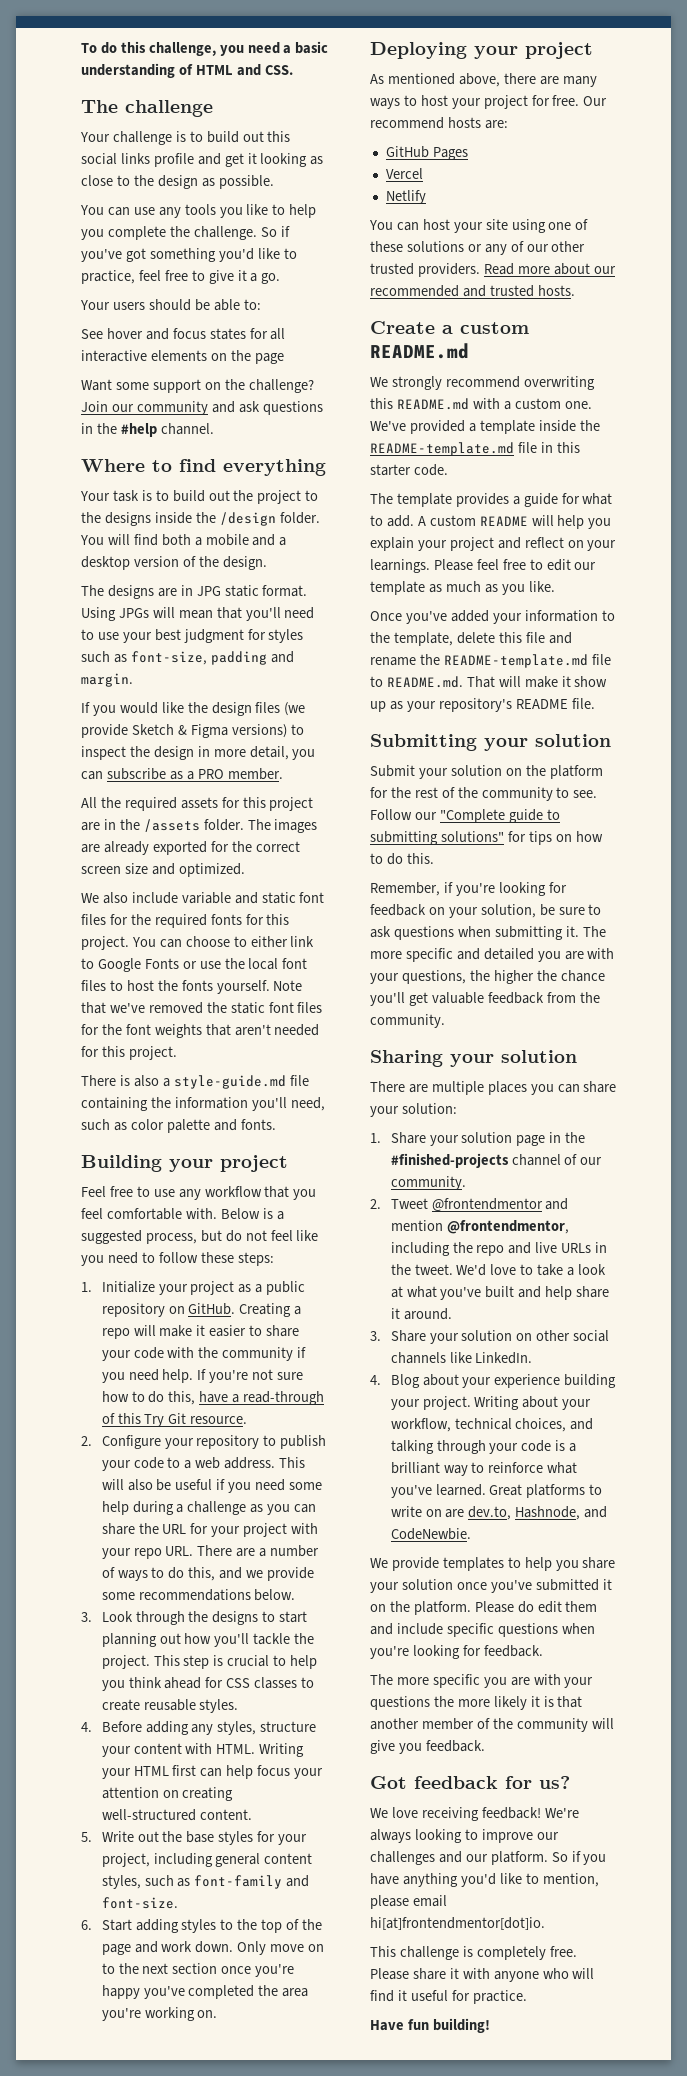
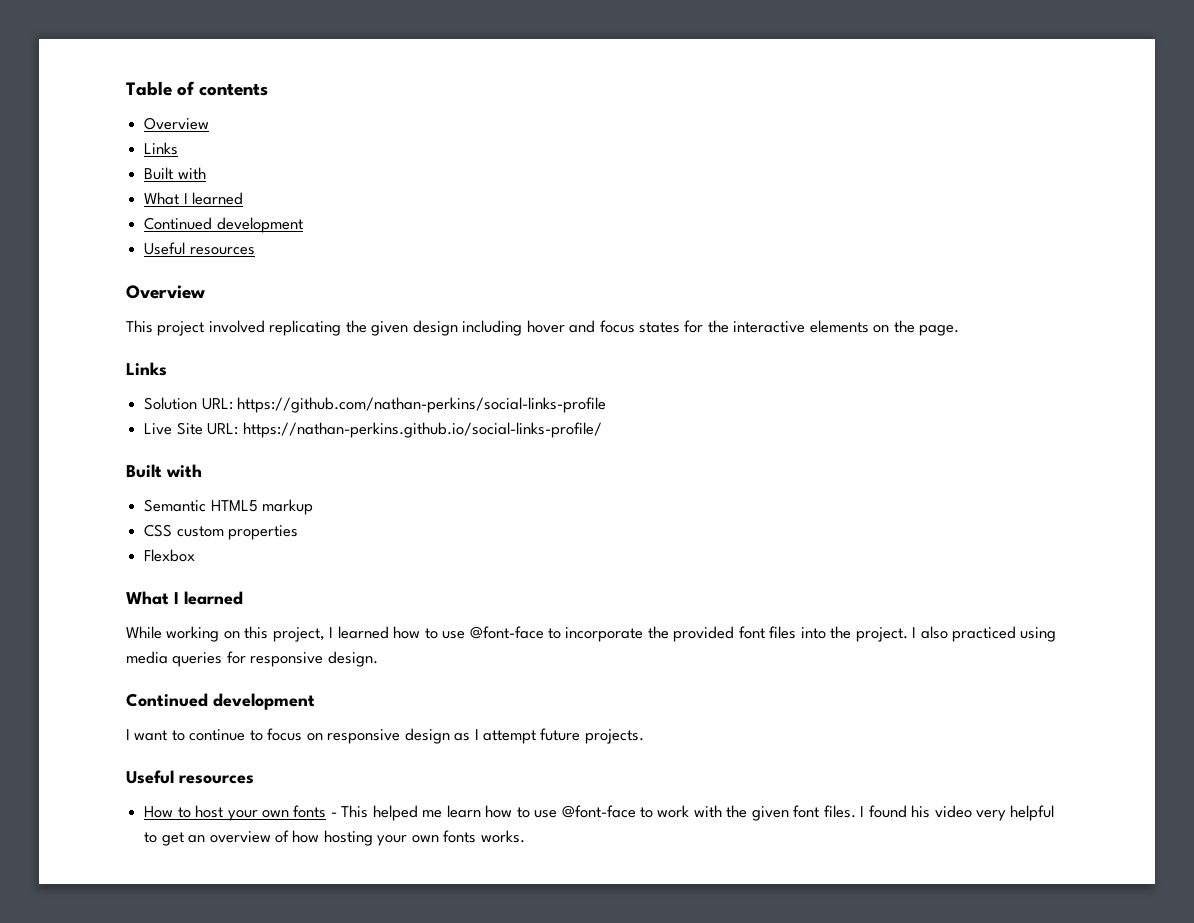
[81,41,329,56] [81,63,293,78] [81,100,213,117] [80,131,291,145] [81,153,324,167] [81,175,274,189] [80,204,317,218] [81,226,290,240] [81,248,297,262] [81,270,281,284] [80,299,261,311] [81,329,103,339] To do this challenge, you need a basic understanding of HTML and CSS. // The challenge // Your challenge is to build out this social links profile and get it looking as close to the design as possible. // You can use any tools you like to help you complete the challenge. So if you've got something you'd like to practice, feel free to give it a go. // Your users should be able to: // See -> [126,81,269,96] [144,117,210,130] [144,142,179,155] [144,167,206,180] [144,192,244,205] [144,217,303,233] [144,242,255,255] [126,285,205,299] [126,320,523,336] Table of contents // Overview // Links // Built with // What I learned // Continued development // Useful resources // Overview // This project involved replicating the given design including
[270,328,286,340] all -> [707,320,729,333] the
[254,353,284,364] [81,379,314,393] [81,401,323,415] [81,423,214,437] [81,459,326,476] [80,490,319,504] [81,512,320,526] [80,534,287,546] [81,556,267,570] [81,585,308,599] [81,607,315,621] [81,629,304,643] [81,651,294,665] [81,673,133,687] [81,702,306,716] [81,724,304,738] [81,746,316,760] [81,768,283,780] [81,797,314,811] [81,819,318,833] [81,841,300,855] [81,863,245,877] [81,892,325,904] [81,914,290,928] [81,936,315,950] [81,958,308,972] [81,980,303,994] [81,1002,323,1014] [81,1024,320,1038] [81,1046,177,1060] [81,1075,309,1089] [81,1097,325,1111] [81,1119,276,1133] [81,1155,288,1172] [81,1186,317,1200] [81,1208,284,1220] [81,1230,319,1244] [81,1252,274,1266] [81,1281,306,1295] [101,1303,302,1317] [101,1325,300,1339] [101,1347,307,1361] [101,1369,304,1383] [101,1391,325,1405] [101,1413,248,1427] [81,1435,327,1449] [101,1457,306,1471] [101,1479,323,1493] [101,1501,317,1515] [101,1523,319,1537] [101,1545,320,1559] [101,1567,315,1581] [101,1589,296,1601] [81,1611,308,1625] [101,1633,315,1647] [101,1655,318,1669] [101,1677,315,1691] [101,1699,239,1713] [81,1721,317,1735] [101,1743,305,1757] [101,1765,324,1779] [101,1787,234,1801] [101,1809,252,1821] [81,1831,308,1845] [101,1853,313,1867] [101,1875,310,1889] [101,1897,178,1909] [81,1919,323,1933] [101,1941,325,1955] [101,1963,295,1977] [101,1985,309,1999] [101,2007,218,2021] [370,42,593,59] [370,73,597,87] [370,95,608,109] [370,117,508,129] [385,146,468,160] [385,168,423,179] [385,190,426,204] [369,219,589,233] [370,241,586,255] [370,263,616,277] [370,285,575,297] [370,321,529,334] [370,343,469,359] [370,376,595,390] [370,398,592,410] [370,420,600,434] [370,442,580,456] [370,464,448,476] [370,493,613,507] [370,515,612,529] [370,537,617,551] [370,559,597,573] [370,581,555,595] [370,610,615,624] [370,632,572,646] [370,654,611,668] [370,676,608,688] [370,698,595,712] [370,734,611,751] [370,765,603,779] [370,787,598,801] [370,809,560,823] [370,831,603,845] [370,853,434,865] [370,882,567,896] [370,904,602,918] [370,926,606,940] [370,948,615,962] [370,970,605,984] [370,992,600,1006] [370,1014,445,1028] [370,1050,577,1067] [370,1081,617,1095] [370,1103,457,1117] [370,1132,586,1146] [390,1153,603,1168] [390,1176,466,1190] [370,1198,569,1211] [390,1220,569,1234] [390,1242,608,1256] [390,1264,607,1276] [390,1286,610,1300] [390,1308,452,1320] [370,1330,610,1344] [390,1352,533,1364] [370,1374,617,1388] [390,1396,592,1410] [390,1418,594,1432] [390,1440,577,1454] [390,1462,578,1476] [390,1484,603,1498] [390,1506,608,1520] [390,1528,471,1540] [370,1557,616,1571] [370,1579,612,1593] [370,1601,598,1615] [370,1623,595,1637] [370,1645,543,1659] [370,1674,594,1688] [370,1696,583,1710] [370,1718,614,1732] [370,1740,485,1754] [370,1776,570,1789] [370,1807,579,1821] [370,1829,559,1843] [370,1851,607,1865] [370,1873,599,1887] [370,1895,447,1909] [370,1917,545,1930] [370,1946,577,1960] [370,1968,595,1982] [370,1990,527,2004] [370,2018,490,2033] page // Want some support on the challenge? Join our community and ask questions in the #help channel. // Where to find everything // Your task is to build out the project to the designs inside the /design folder. You will find both a mobile and a desktop version of the design. // The designs are in JPG static format. Using JPGs will mean that you'll need to use your best judgment for styles such as font-size, padding and margin. // If you would like the design files (we provide Sketch & Figma versions) to inspect the design in more detail, you can subscribe as a PRO member. // All the required assets for this project are in the /assets folder. The images are already exported for the correct screen size and optimized. // We also include variable and static font files for the required fonts for this project. You can choose to either link to Google Fonts or use the local font files to host the fonts yourself. Note that we've removed the static font files for the font weights that aren't needed for this project. // There is also a style-guide.md file containing the information you'll need, such as color palette and fonts. // Building your project // Feel free to use any workflow that you feel comfortable with. Below is a suggested process, but do not feel like you need to follow these steps: // 1. Initialize your project as a public repository on GitHub. Creating a repo will make it easier to share your code with the community if you need help. If you're not sure how to do this, have a read-through of this Try Git resource. // 2. Configure your repository to publish your code to a web address. This will also be useful if you need some help during a challenge as you can share the URL for your project with your repo URL. There are a number of ways to do this, and we provide some recommendations below. // 3. Look through the designs to start planning out how you'll tackle the project. This step is crucial to help you think ahead for CSS classes to create reusable styles. // 4. Before adding any styles, structure your content with HTML. Writing your HTML first can help focus your attention on creating well-structured content. // 5. Write out the base styles for your project, including general content styles, such as font-family and font-size. // 6. Start adding styles to the top of the page and work down. Only move on to the next section once you're happy you've completed the area you're working on. // Deploying your project // As mentioned above, there are many ways to host your project for free. Our recommend hosts are: // GitHub Pages // Vercel // Netlify // You can host your site using one of these solutions or any of our other trusted providers. Read more about our recommended and trusted hosts. // Create a custom README.md // We strongly recommend overwriting this README.md with a custom one. We've provided a template inside the README-template.md file in this starter code. // The template provides a guide for what to add. A custom README will help you explain your project and reflect on your learnings. Please feel free to edit our template as much as you like. // Once you've added your information to the template, delete this file and rename the README-template.md file to README.md. That will make it show up as your repository's README file. // Submitting your solution // Submit your solution on the platform for the rest of the community to see. Follow our "Complete guide to submitting solutions" for tips on how to do this. // Remember, if you're looking for feedback on your solution, be sure to ask questions when submitting it. The more specific and detailed you are with your questions, the higher the chance you'll get valuable feedback from the community. // Sharing your solution // There are multiple places you can share your solution: // 1. Share your solution page in the #finished-projects channel of our community. // 2. Tweet @frontendmentor and mention @frontendmentor, including the repo and live URLs in the tweet. We'd love to take a look at what you've built and help share it around. // 3. Share your solution on other social channels like LinkedIn. // 4. Blog about your experience building your project. Writing about your workflow, technical choices, and talking through your code is a brilliant way to reinforce what you've learned. Great platforms to write on are dev.to, Hashnode, and CodeNewbie. // We provide templates to help you share your solution once you've submitted it on the platform. Please do edit them and include specific questions when you're looking for feedback. // The more specific you are with your questions the more likely it is that another member of the community will give you feedback. // Got feedback for us? // We love receiving feedback! We're always looking to improve our challenges and our platform. So if you have anything you'd like to mention, please email hi[at]frontendmentor[dot]io. // This challenge is completely free. Please share it with anyone who will find it useful for practice. // Have fun building! -> [919,325,960,336] [126,362,167,376] [144,397,607,413] [144,422,602,438] [126,464,202,478] [144,499,314,515] [144,524,299,540] [144,549,196,562] [126,591,243,605] [126,626,1057,642] [126,651,378,667] [126,693,315,710] [126,728,644,744] [126,770,254,784] [144,805,1055,821] [144,830,525,846] page. // Links // Solution URL: https://github.com/nathan-perkins/social-links-profile // Live Site URL: https://nathan-perkins.github.io/social-links-profile/ // Built with // Semantic HTML5 markup // CSS custom properties // Flexbox // What I learned // While working on this project, I learned how to use @font-face to incorporate the provided font files into the project. I also practiced using media queries for responsive design. // Continued development // I want to continue to focus on responsive design as I attempt future projects. // Useful resources // How to host your own fonts - This helped me learn how to use @font-face to work with the given font files. I found his video very helpful to get an overview of how hosting your own fonts works.

